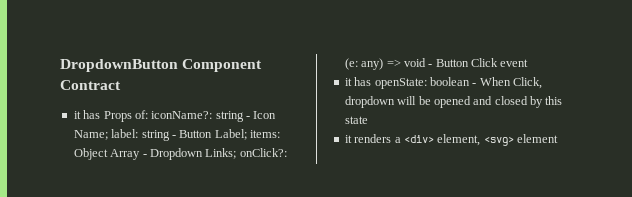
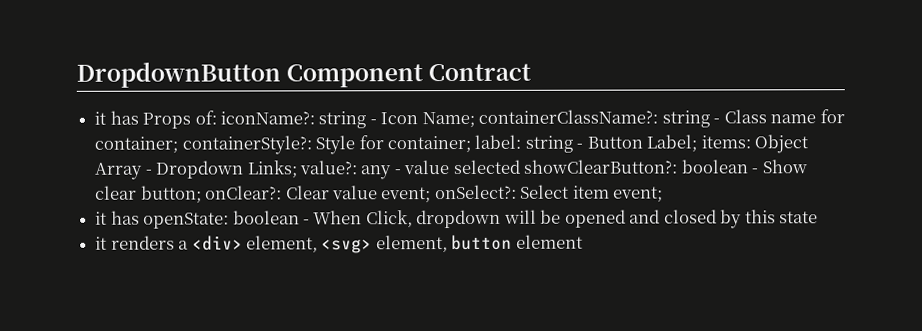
(108, 135) none -> [478,109,845,128] [94,135,471,155] containerClassName?: string - Class name for container; containerStyle?: Style for container;
[239,148,287,157] [344,58,529,70] onClick?: (e: any) => void - Button Click event -> [298,159,808,180] [95,184,664,204] value?: any - value selected showClearButton?: boolean - Show clear button; onClear?: Clear value event; onSelect?: Select item event;
(514, 141) none -> [375,234,513,253] element, button

